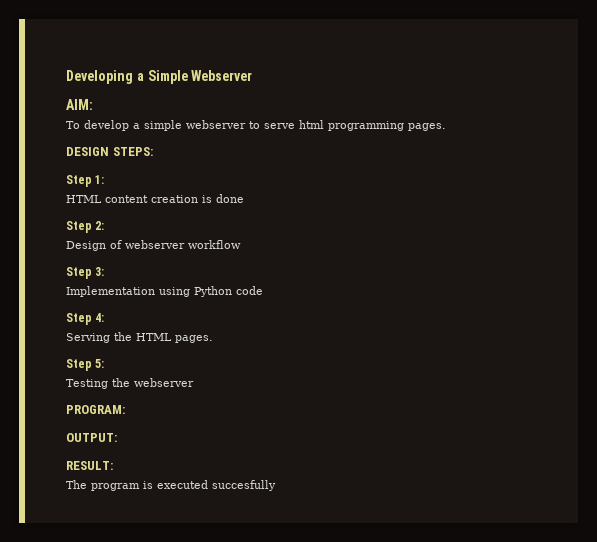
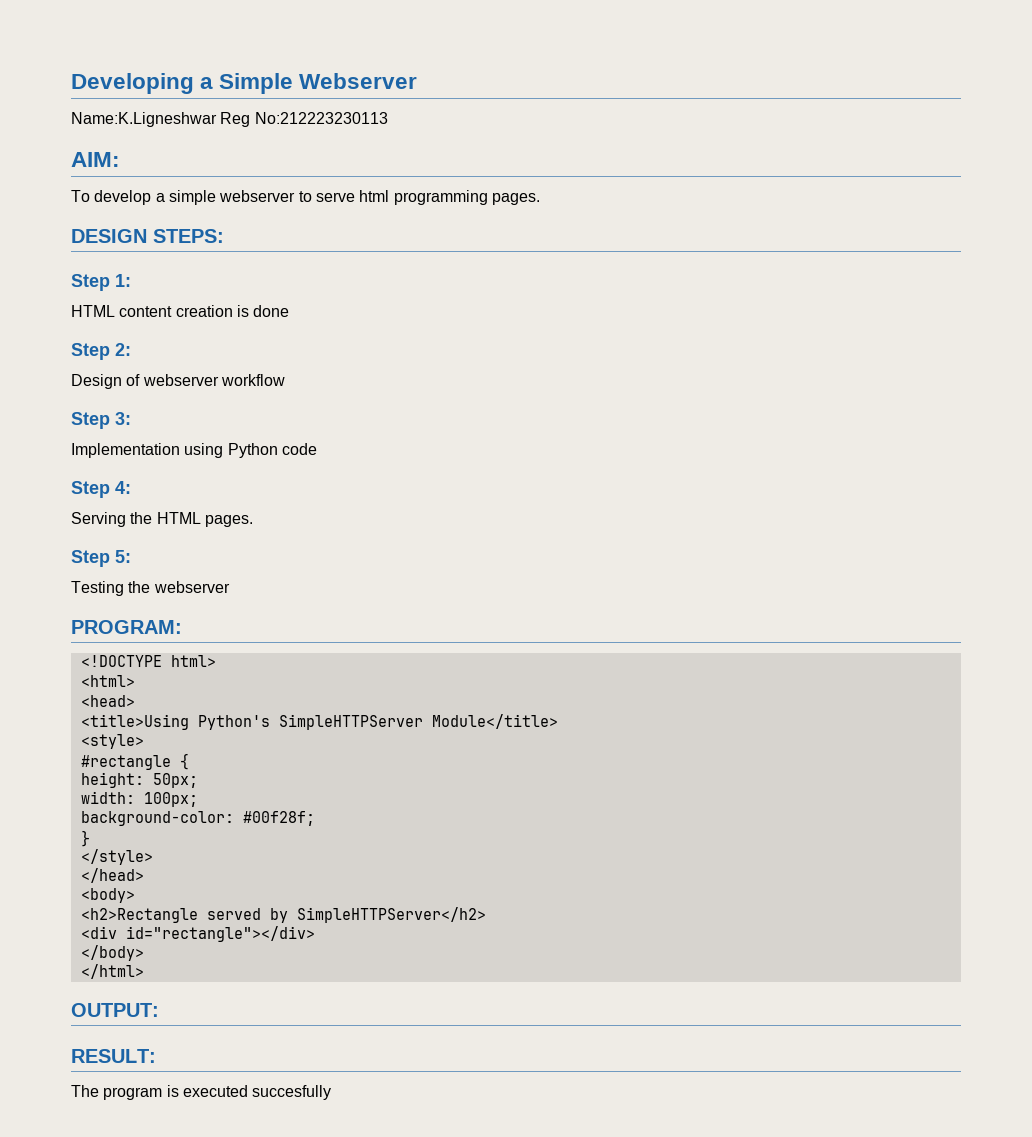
(253, 75) none -> [71,112,388,127] // Name:K.Ligneshwar Reg No:212223230113
(125, 409) none -> [80,655,216,667] [80,675,135,687] [80,695,135,707] [80,714,558,730] [80,734,144,749] [80,753,189,770] [80,772,198,788] [80,791,198,807] [80,811,315,826] [80,830,90,847] [80,849,153,865] [80,868,144,883] [80,888,135,903] [80,907,486,923] [80,926,315,942] [80,945,144,961] [80,964,144,979] // <!DOCTYPE html> // <html> // <head> // <title>Using Python's SimpleHTTPServer Module</title> // <style> // #rectangle { // height: 50px; // width: 100px; // background-color: #00f28f; // } // </style> // </head> // <body> // <h2>Rectangle served by SimpleHTTPServer</h2> // <div id="rectangle"></div> // </body> // </html>

